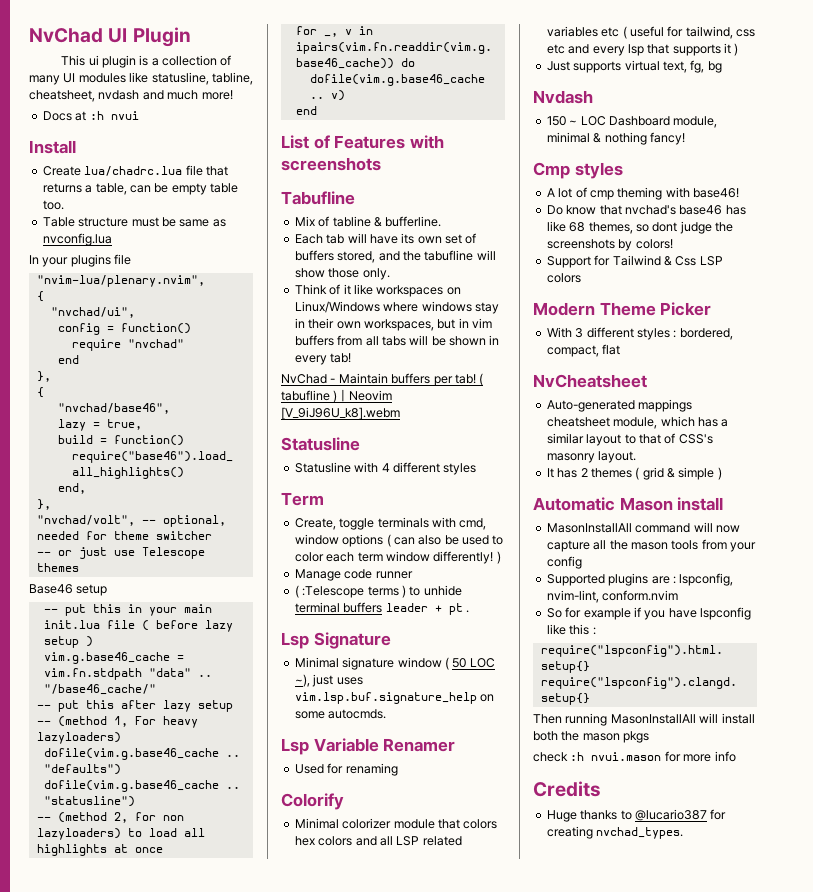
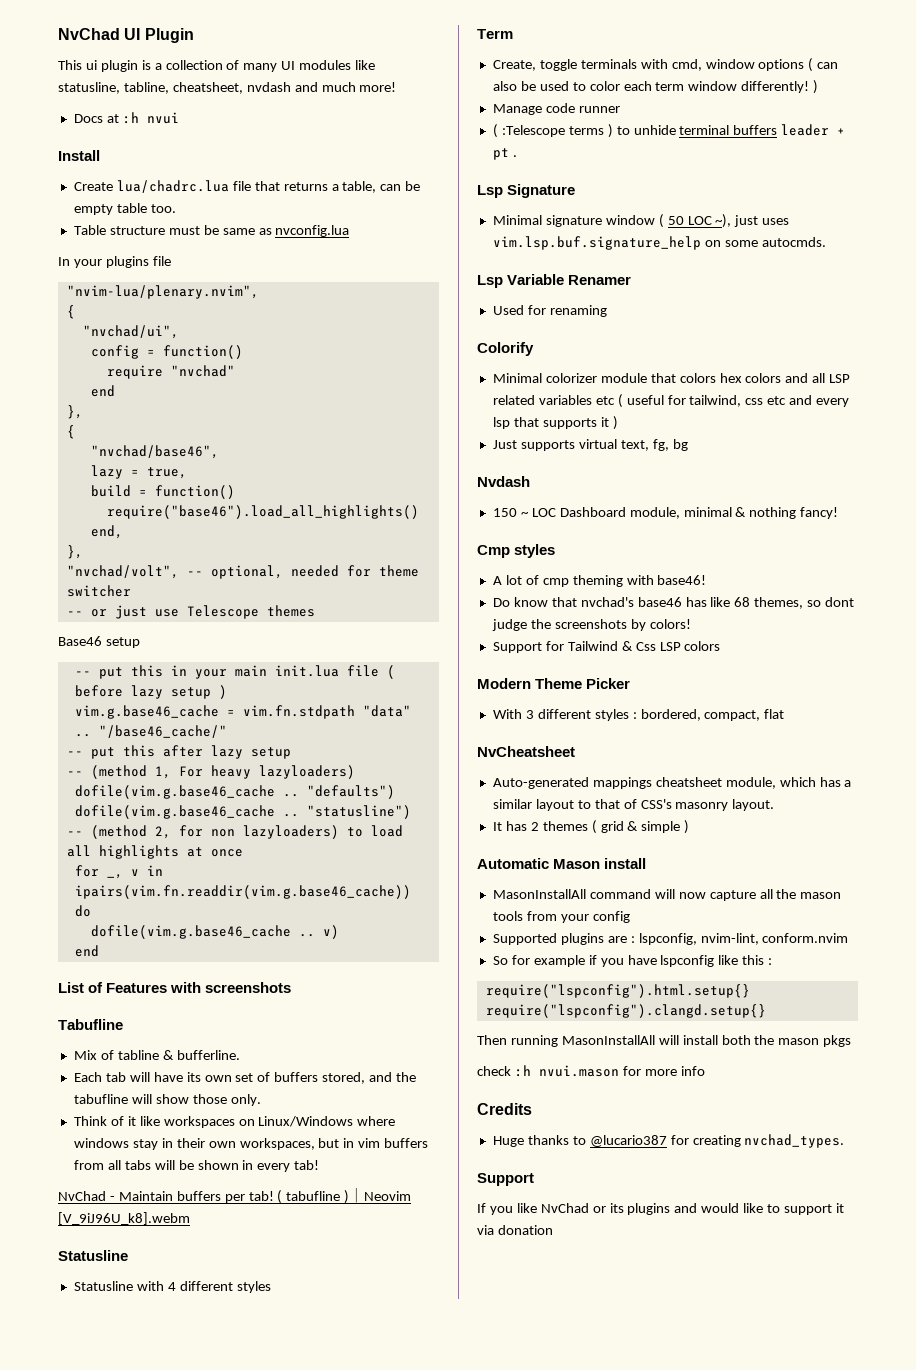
(684, 833) none -> [477,1173,534,1186] [477,1203,844,1215] [477,1225,553,1235] // Support // If you like NvChad or its plugins and would like to support it via donation

